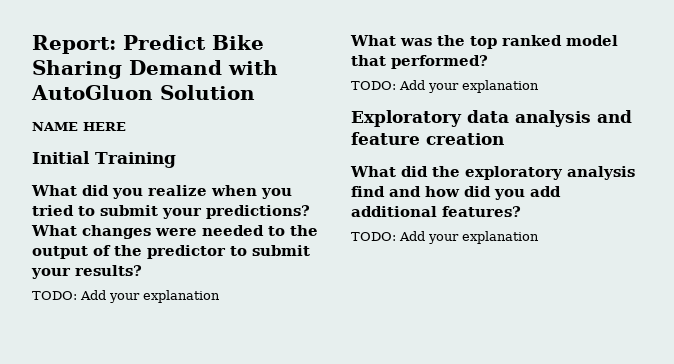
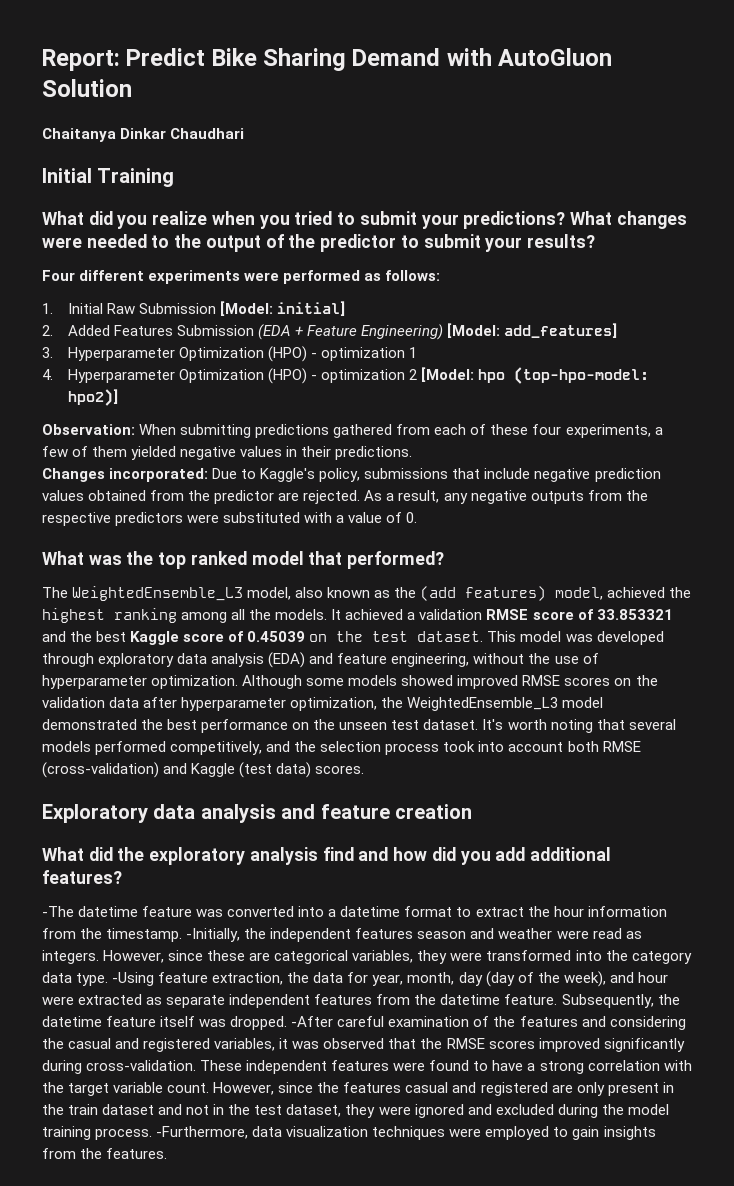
[32,122,126,131] NAME HERE -> [42,128,245,142] Chaitanya Dinkar Chaudhari
[32,290,220,303] TODO: Add your explanation -> [42,270,441,284] [42,301,345,316] [42,323,617,340] [42,346,417,362] [42,367,649,384] [67,389,118,406] [42,424,663,438] [42,446,413,460] [42,468,661,482] [42,490,648,504] [42,512,418,526] Four different experiments were performed as follows: // 1. Initial Raw Submission [Model: initial] // 2. Added Features Submission (EDA + Feature Engineering) [Model: add_features] // 3. Hyperparameter Optimization (HPO) - optimization 1 // 4. Hyperparameter Optimization (HPO) - optimization 2 [Model: hpo (top-hpo-model: hpo2)] // Observation: When submitting predictions gathered from each of these four experiments, a few of them yielded negative values in their predictions. // Changes incorporated: Due to Kaggle's policy, submissions that include negative prediction values obtained from the predictor are rejected. As a result, any negative outputs from the respective predictors were substituted with a value of 0.
[351,80,539,93] TODO: Add your explanation -> [42,586,692,601] [42,608,673,623] [42,631,664,645] [42,652,599,668] [42,675,658,689] [42,697,604,711] [42,719,676,733] [42,741,641,755] [42,762,365,778] The WeightedEnsemble_L3 model, also known as the (add features) model, achieved the highest ranking among all the models. It achieved a validation RMSE score of 33.853321 and the best Kaggle score of 0.45039 on the test dataset. This model was developed through exploratory data analysis (EDA) and feature engineering, without the use of hyperparameter optimization. Although some models showed improved RMSE scores on the validation data after hyperparameter optimization, the WeightedEnsemble_L3 model demonstrated the best performance on the unseen test dataset. It's worth noting that several models performed competitively, and the selection process took into account both RMSE (cross-validation) and Kaggle (test data) scores.
[351,231,539,244] TODO: Add your explanation -> [42,906,667,917] [42,928,642,942] [42,950,692,964] [42,971,668,987] [42,994,680,1008] [42,1016,686,1030] [42,1038,685,1052] [42,1060,692,1074] [42,1082,674,1096] [42,1104,669,1118] [42,1126,656,1140] [42,1148,168,1159] -The datetime feature was converted into a datetime format to extract the hour information from the timestamp. -Initially, the independent features season and weather were read as integers. However, since these are categorical variables, they were transformed into the category data type. -Using feature extraction, the data for year, month, day (day of the week), and hour were extracted as separate independent features from the datetime feature. Subsequently, the datetime feature itself was dropped. -After careful examination of the features and considering the casual and registered variables, it was observed that the RMSE scores improved significantly during cross-validation. These independent features were found to have a strong correlation with the target variable count. However, since the features casual and registered are only present in the train dataset and not in the test dataset, they were ignored and excluded during the model training process. -Furthermore, data visualization techniques were employed to gain insights from the features.

